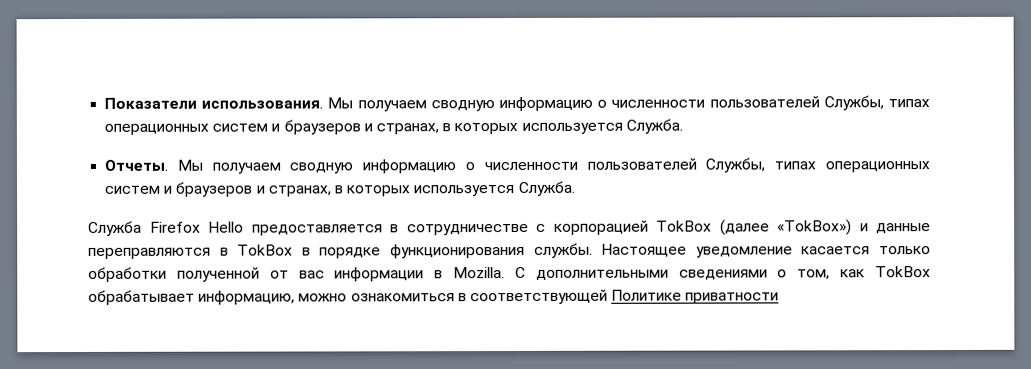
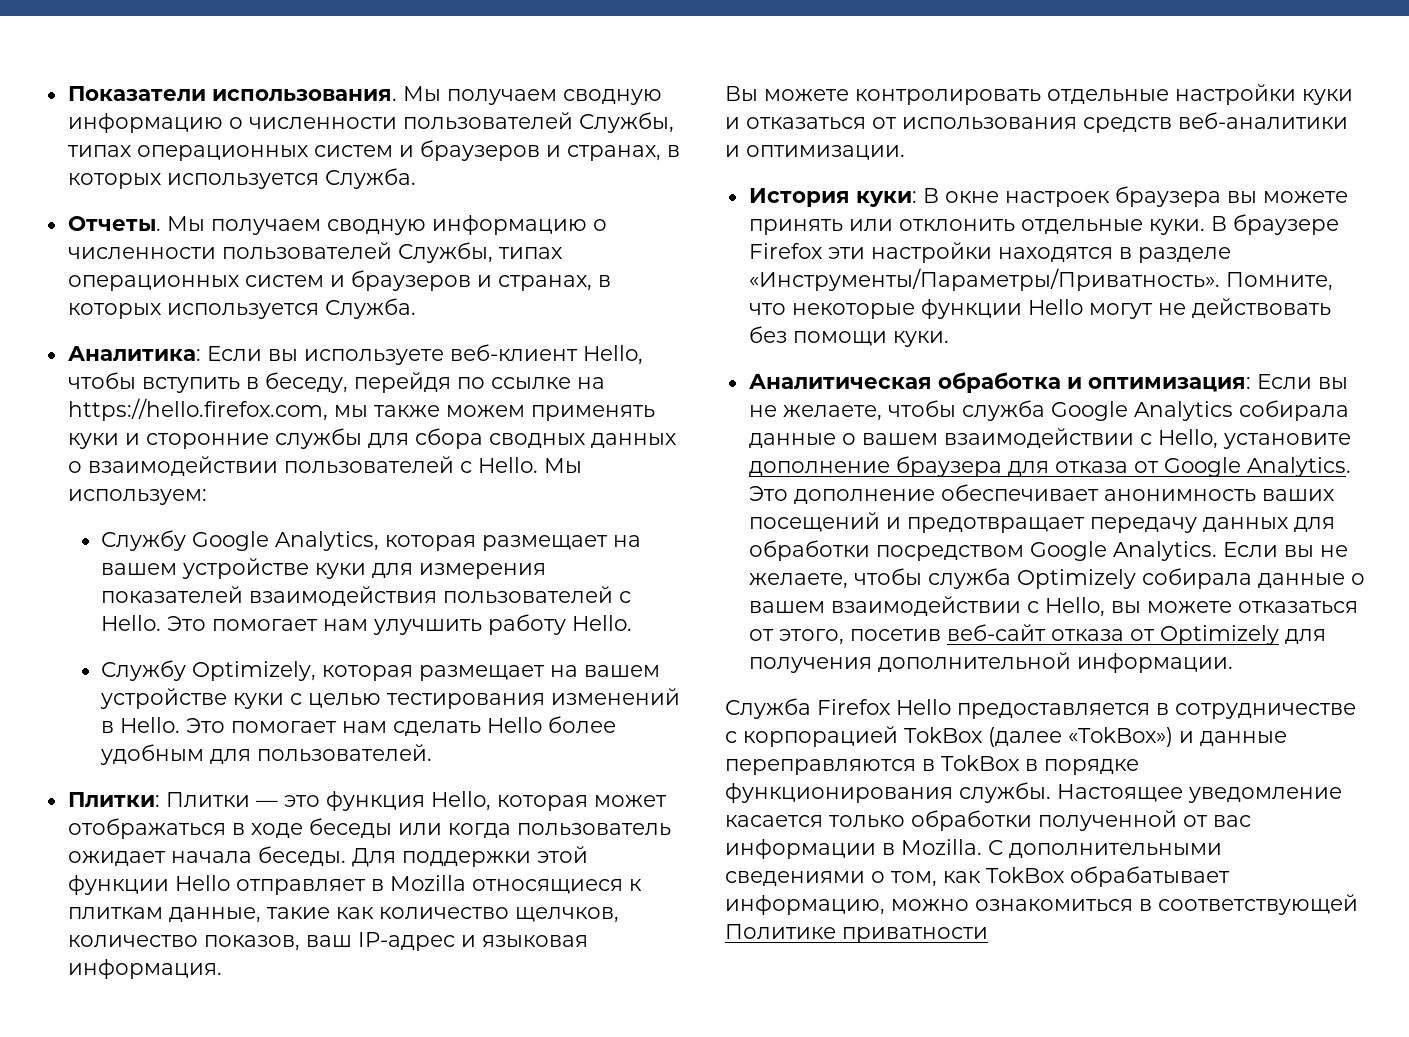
(576, 188) none -> [67,344,643,365] [67,372,605,393] [67,398,655,421] [67,428,676,449] [67,456,582,476] [67,489,207,505] [101,530,642,551] [101,558,547,579] [101,586,632,606] [101,614,633,635] [101,660,661,681] [100,688,681,709] [101,716,617,736] [100,744,433,765] [67,791,667,811] [67,818,671,839] [67,846,588,867] [67,875,642,895] [67,907,619,923] [67,932,588,951] [67,959,222,979] [725,84,1353,105] [725,112,1348,133] [725,145,905,160] [748,186,1348,207] [748,214,1339,235] [748,242,1231,263] [748,268,1333,291] [748,298,1331,319] [748,326,949,347] [748,372,1348,393] [748,400,1349,421] [748,428,1351,449] [748,456,1351,477] [748,484,1334,504] [748,512,1335,533] [748,540,1348,561] [748,568,1365,589] [748,596,1358,617] [748,624,1326,645] [748,652,1233,673] // Аналитика: Если вы используете веб-клиент Hello, чтобы вступить в беседу, перейдя по ссылке на https://hello.firefox.com, мы также можем применять куки и сторонние службы для сбора сводных данных о взаимодействии пользователей с Hello. Мы используем: // Службу Google Analytics, которая размещает на вашем устройстве куки для измерения показателей взаимодействия пользователей с Hello. Это помогает нам улучшить работу Hello. // Службу Optimizely, которая размещает на вашем устройстве куки с целью тестирования изменений в Hello. Это помогает нам сделать Hello более удобным для пользователей. // Плитки: Плитки — это функция Hello, которая может отображаться в ходе беседы или когда пользователь ожидает начала беседы. Для поддержки этой функции Hello отправляет в Mozilla относящиеся к плиткам данные, такие как количество щелчков, количество показов, ваш IP-адрес и языковая информация. // Вы можете контролировать отдельные настройки куки и отказаться от использования средств веб-аналитики и оптимизации. // История куки: В окне настроек браузера вы можете принять или отклонить отдельные куки. В браузере Firefox эти настройки находятся в разделе «Инструменты/Параметры/Приватность». Помните, что некоторые функции Hello могут не действовать без помощи куки. // Аналитическая обработка и оптимизация: Если вы не желаете, чтобы служба Google Analytics собирала данные о вашем взаимодействии с Hello, установите дополнение браузера для отказа от Google Analytics. Это дополнение обеспечивает анонимность ваших посещений и предотвращает передачу данных для обработки посредством Google Analytics. Если вы не желаете, чтобы служба Optimizely собирала данные о вашем взаимодействии с Hello, вы можете отказаться от этого, посетив веб-сайт отказа от Optimizely для получения дополнительной информации.

